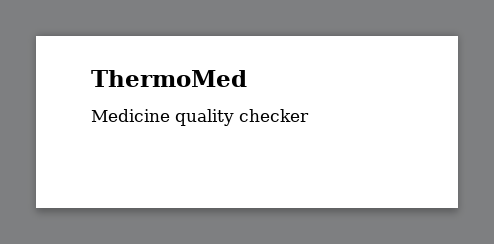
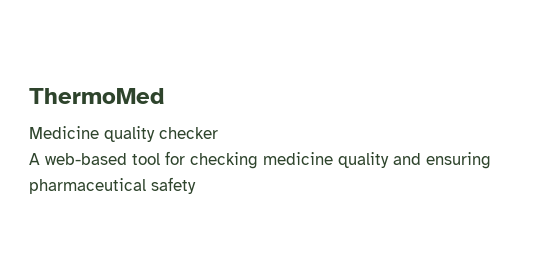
(309, 115) none -> [29,151,491,169] [29,177,196,194] // A web-based tool for checking medicine quality and ensuring pharmaceutical safety

